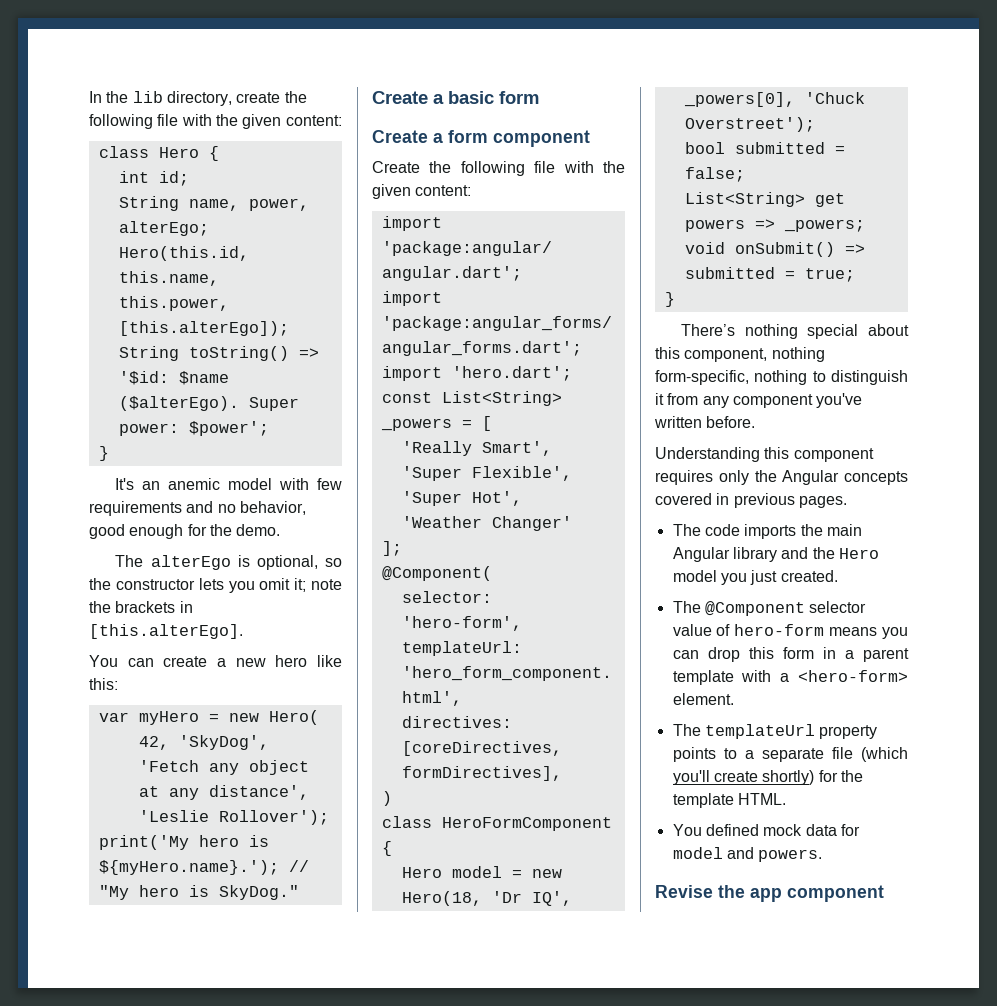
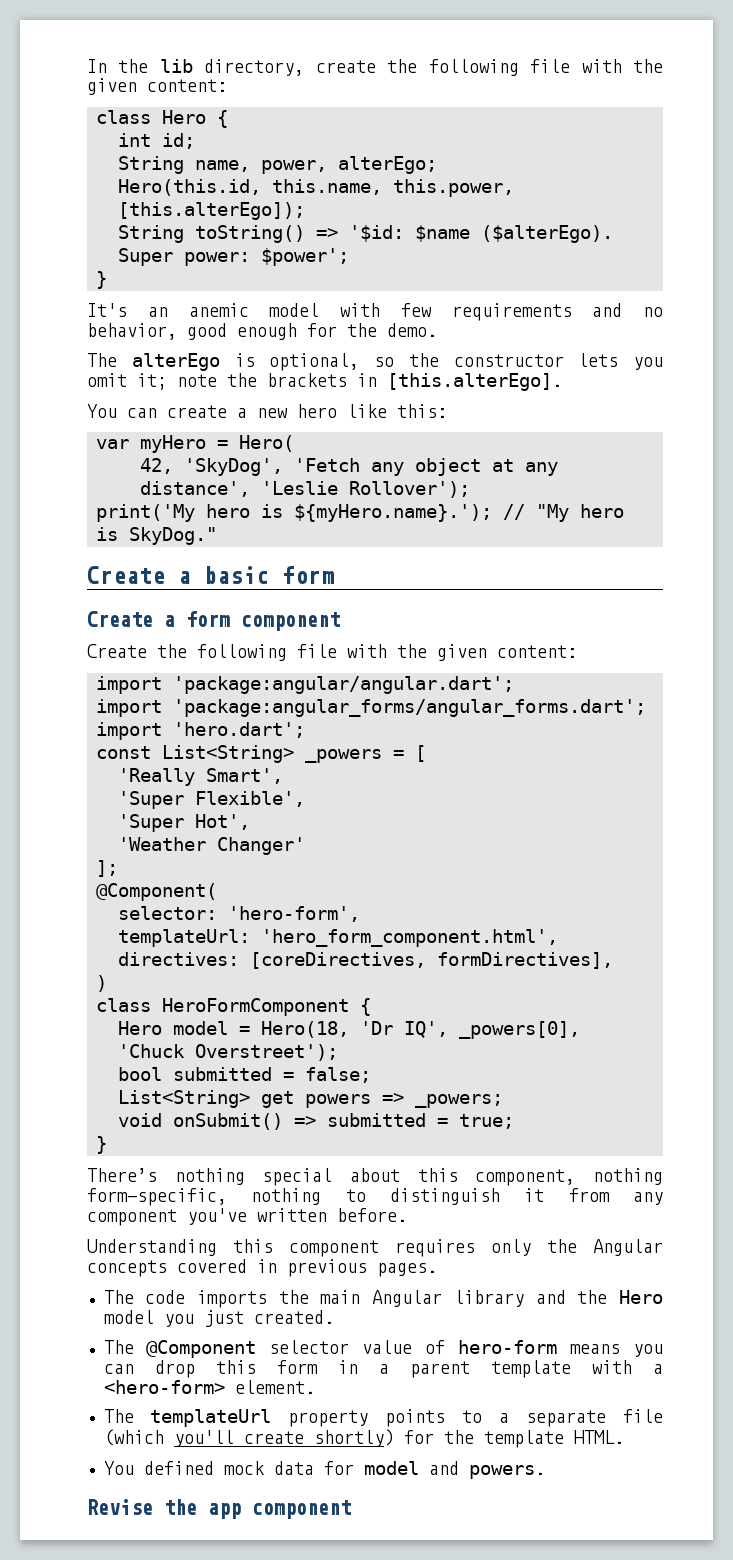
[228,713,259,722] new -> (228, 444) none
[531,869,562,878] new -> (250, 1030) none

